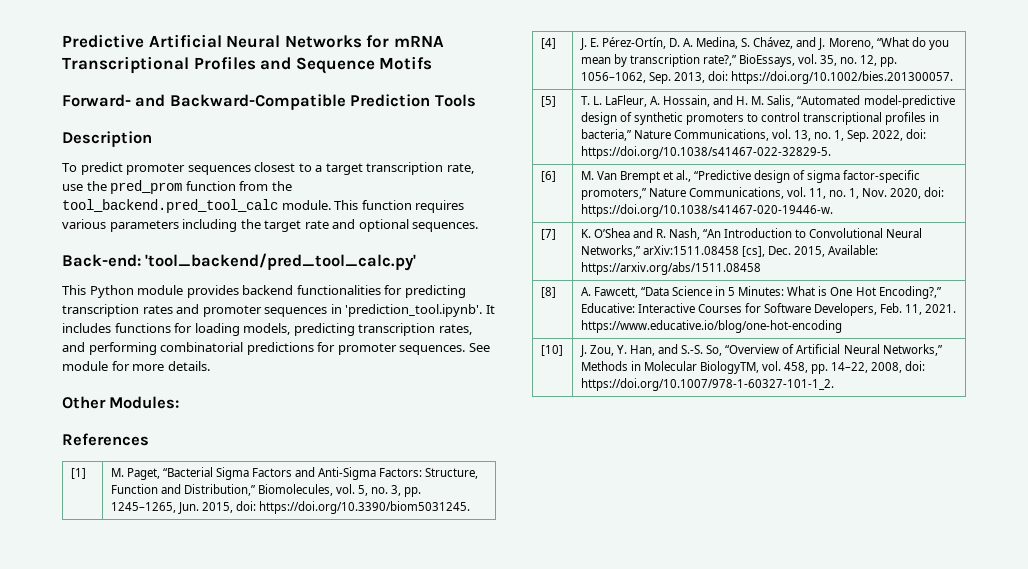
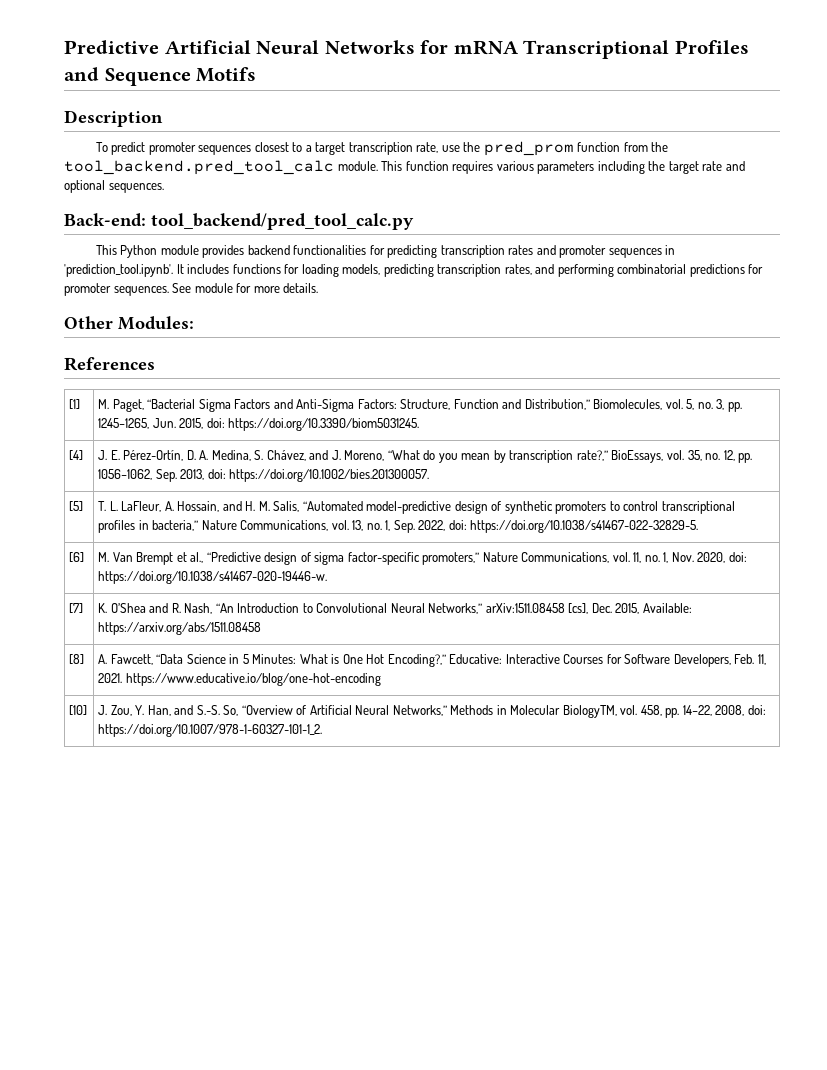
[62,94,476,110] // Forward- and Backward-Compatible Prediction Tools -> (257, 74) none
[145,253,417,271] 'tool_backend/pred_tool_calc.py' -> [151,213,414,230] tool_backend/pred_tool_calc.py

